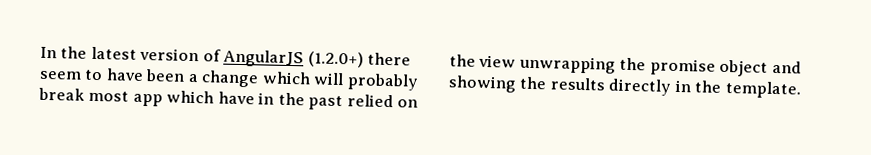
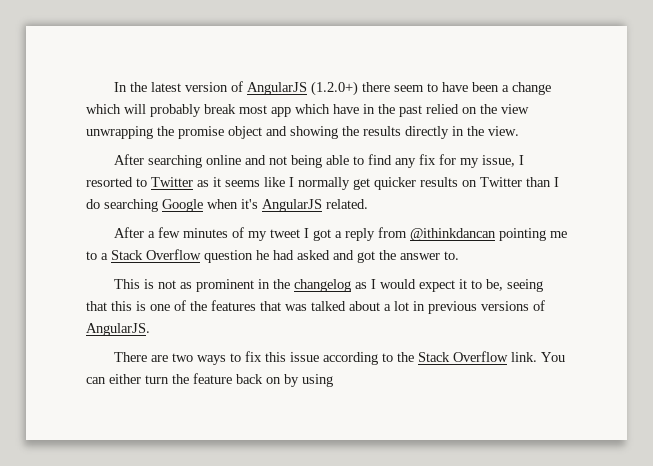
[724,80,801,99] template. -> [488,126,519,136] [113,154,524,168] [86,177,559,190] [86,199,368,212] [113,227,567,241] [86,249,459,263] [113,279,543,292] [86,300,545,314] [86,323,150,336] [113,351,565,365] [86,373,333,387] view. // After searching online and not being able to find any fix for my issue, I resorted to Twitter as it seems like I normally get quicker results on Twitter than I do searching Google when it's AngularJS related. // After a few minutes of my tweet I got a reply from @ithinkdancan pointing me to a Stack Overflow question he had asked and got the answer to. // This is not as prominent in the changelog as I would expect it to be, seeing that this is one of the features that was talked about a lot in previous versions of AngularJS. // There are two ways to fix this issue according to the Stack Overflow link. You can either turn the feature back on by using

